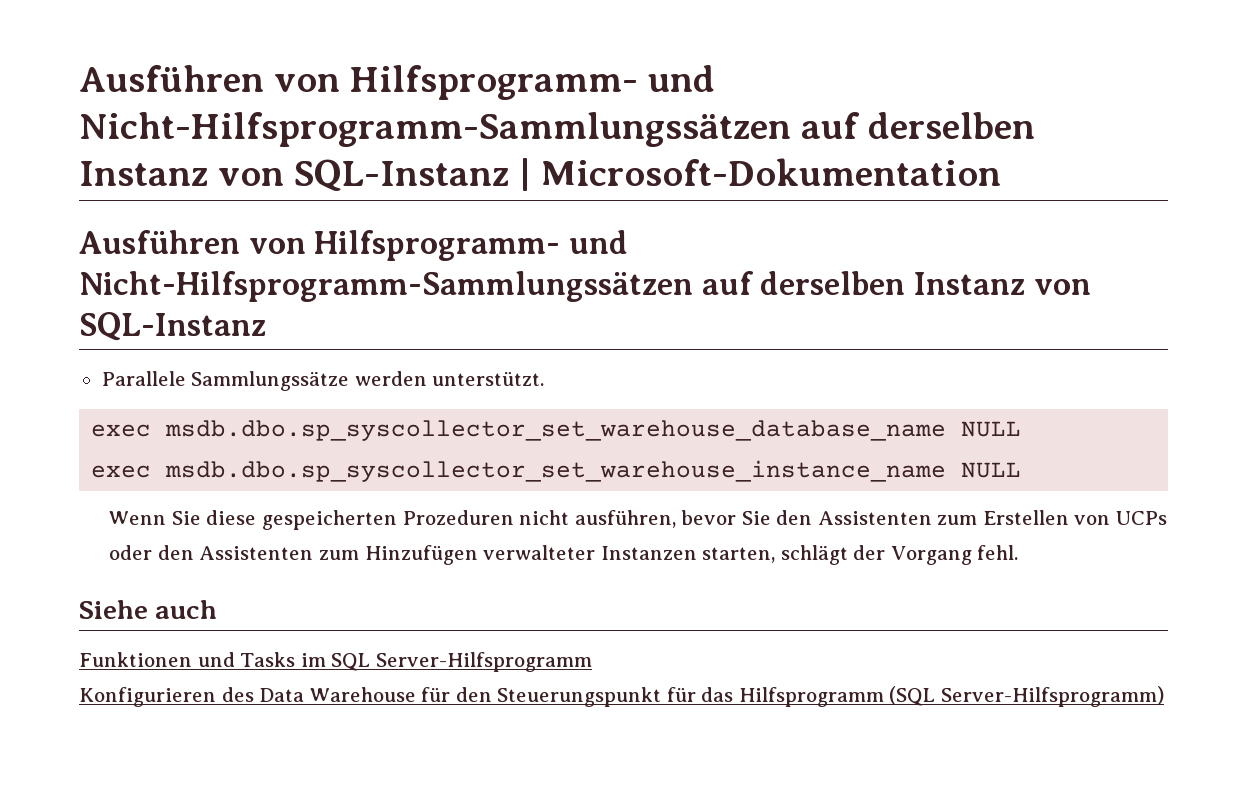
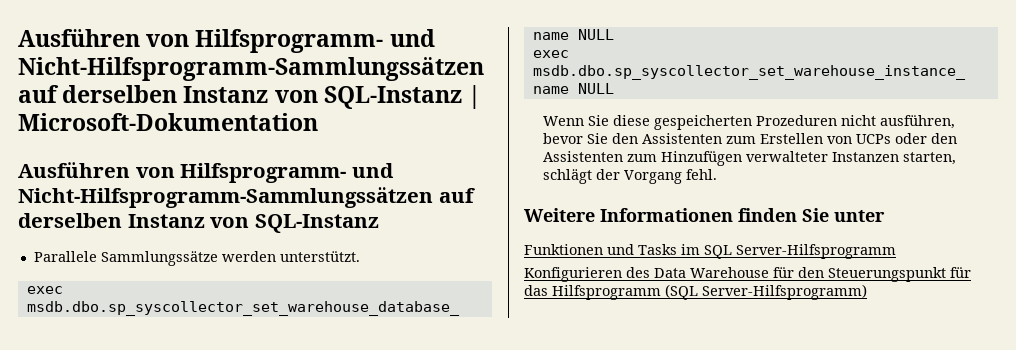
[79,600,218,619] Siehe auch -> [524,208,885,222] Weitere Informationen finden Sie unter

